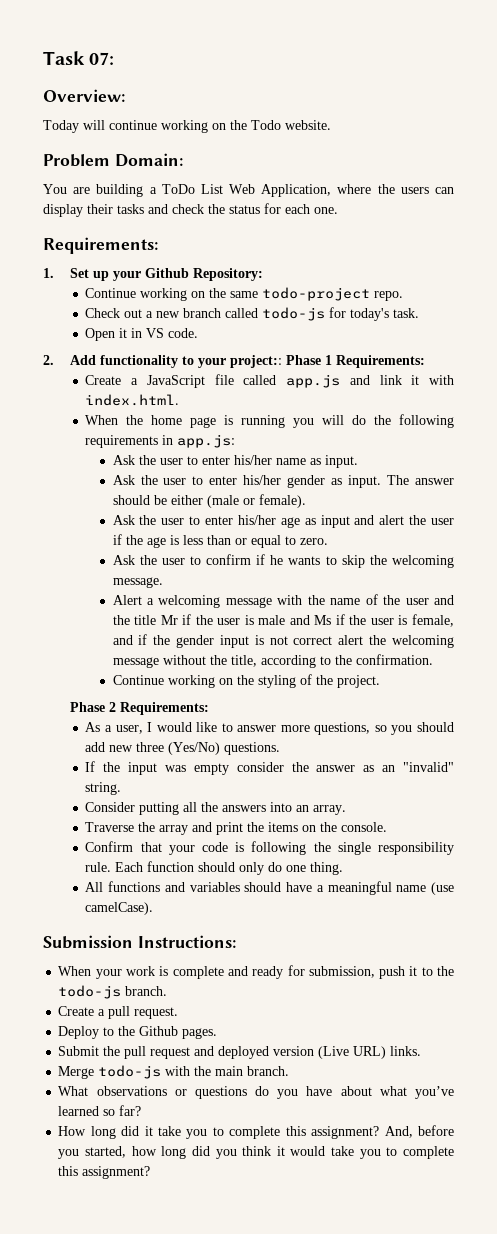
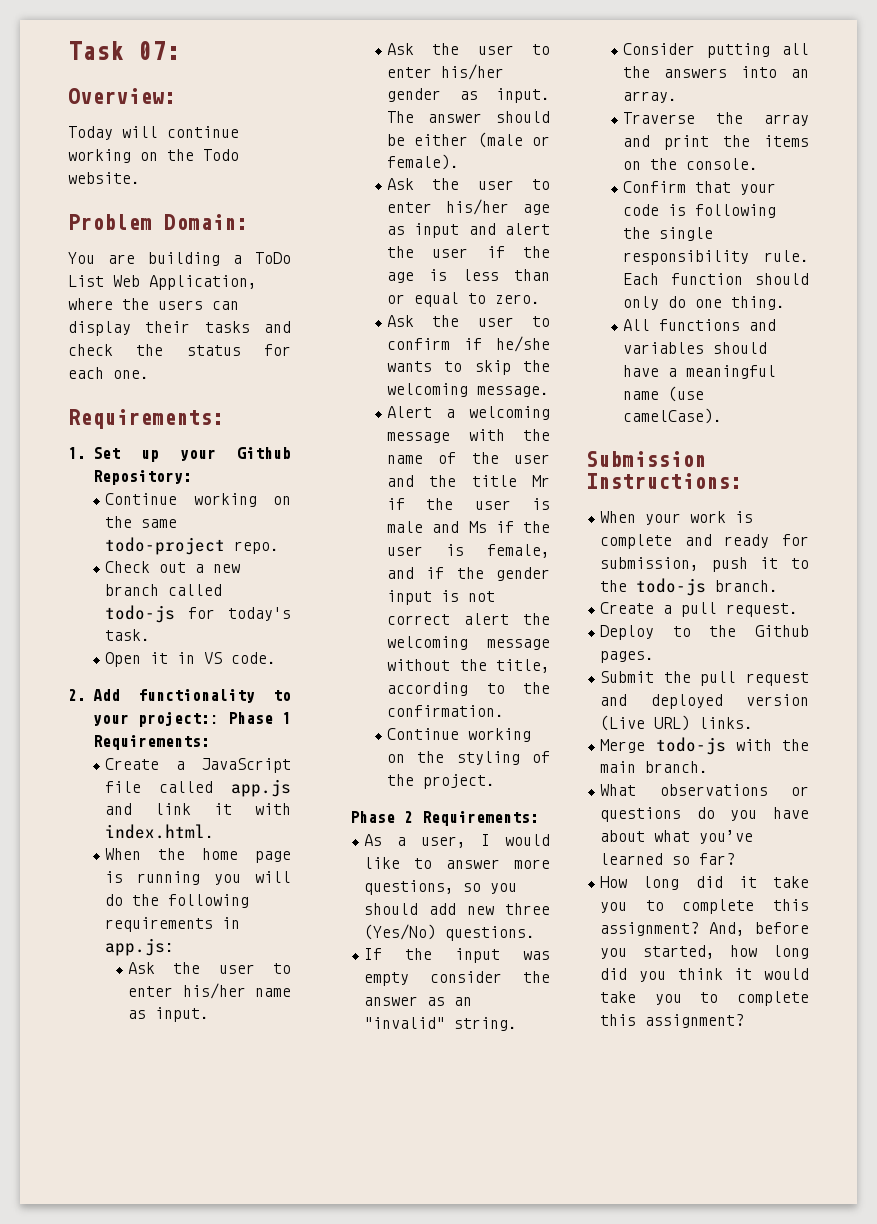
[270,555,284,565] he -> [496,336,550,352] he/she

